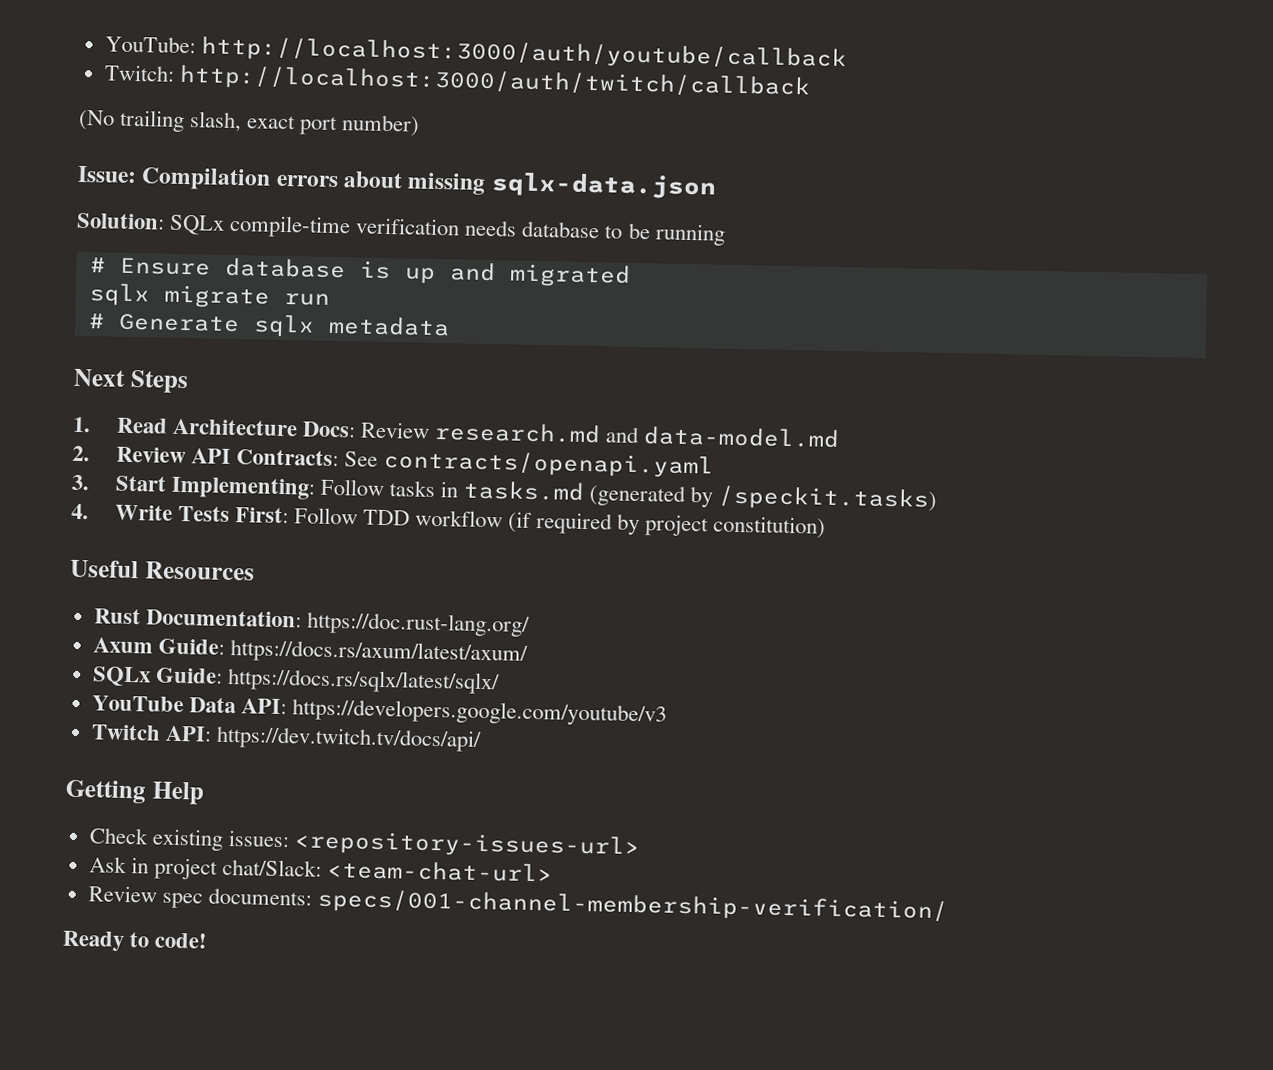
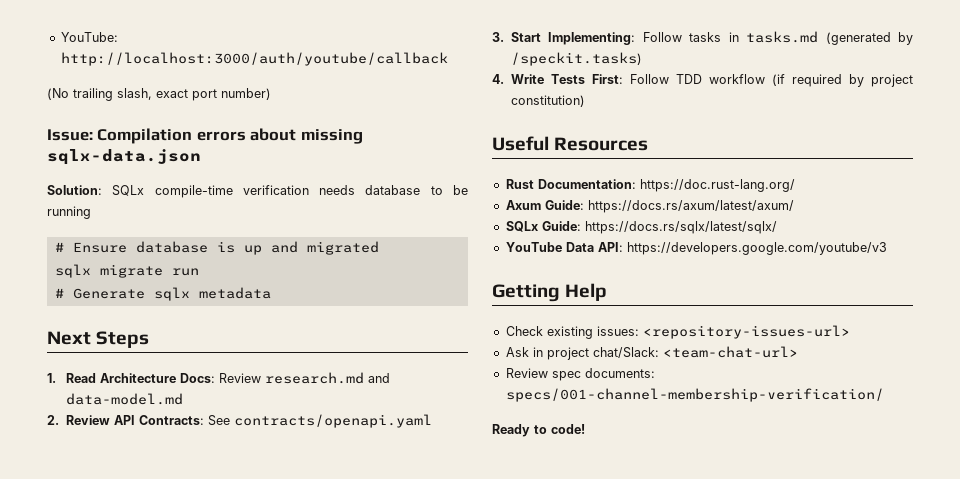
[103,64,811,100] // Twitch: http://localhost:3000/auth/twitch/callback -> (448, 59) none
[90,724,482,752] // Twitch API: https://dev.twitch.tv/docs/api/ -> (887, 248) none

